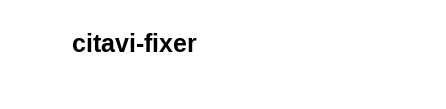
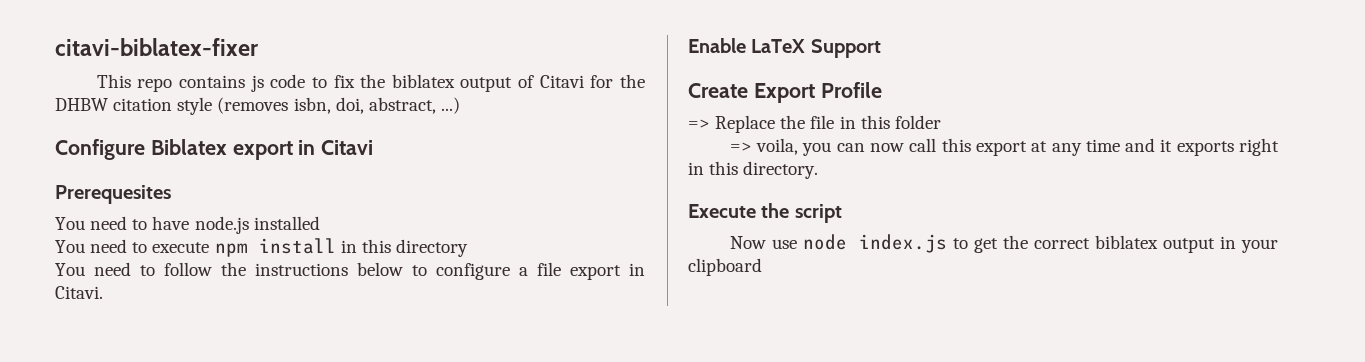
[72,33,197,52] citavi-fixer -> [55,38,259,56] [96,74,645,92] [55,97,460,115] [55,139,374,160] [55,185,171,204] [55,216,320,234] [55,238,468,257] [55,262,645,280] [55,286,103,299] [688,38,881,58] [688,82,882,103] [688,115,941,133] [729,138,1280,156] [688,161,819,179] [688,203,842,223] [729,234,1278,253] [688,258,762,276] citavi-biblatex-fixer // This repo contains js code to fix the biblatex output of Citavi for the DHBW citation style (removes isbn, doi, abstract, ...) // Configure Biblatex export in Citavi // Prerequesites // You need to have node.js installed // You need to execute npm install in this directory // You need to follow the instructions below to configure a file export in Citavi. // Enable LaTeX Support // Create Export Profile // => Replace the file in this folder // => voila, you can now call this export at any time and it exports right in this directory. // Execute the script // Now use node index.js to get the correct biblatex output in your clipboard

